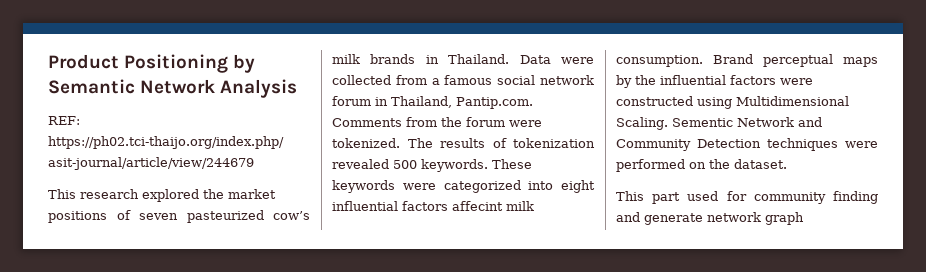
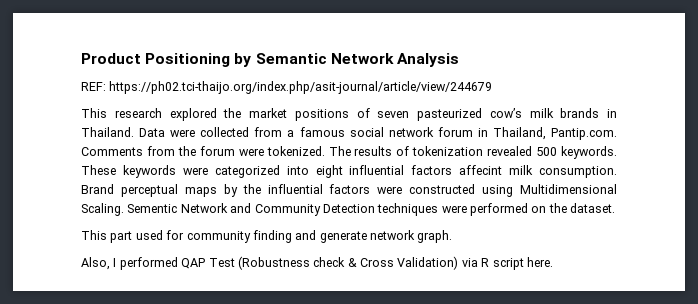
[765,212,804,225] graph -> [417,230,453,243] [81,256,553,270] graph. // Also, I performed QAP Test (Robustness check & Cross Validation) via R script here.

